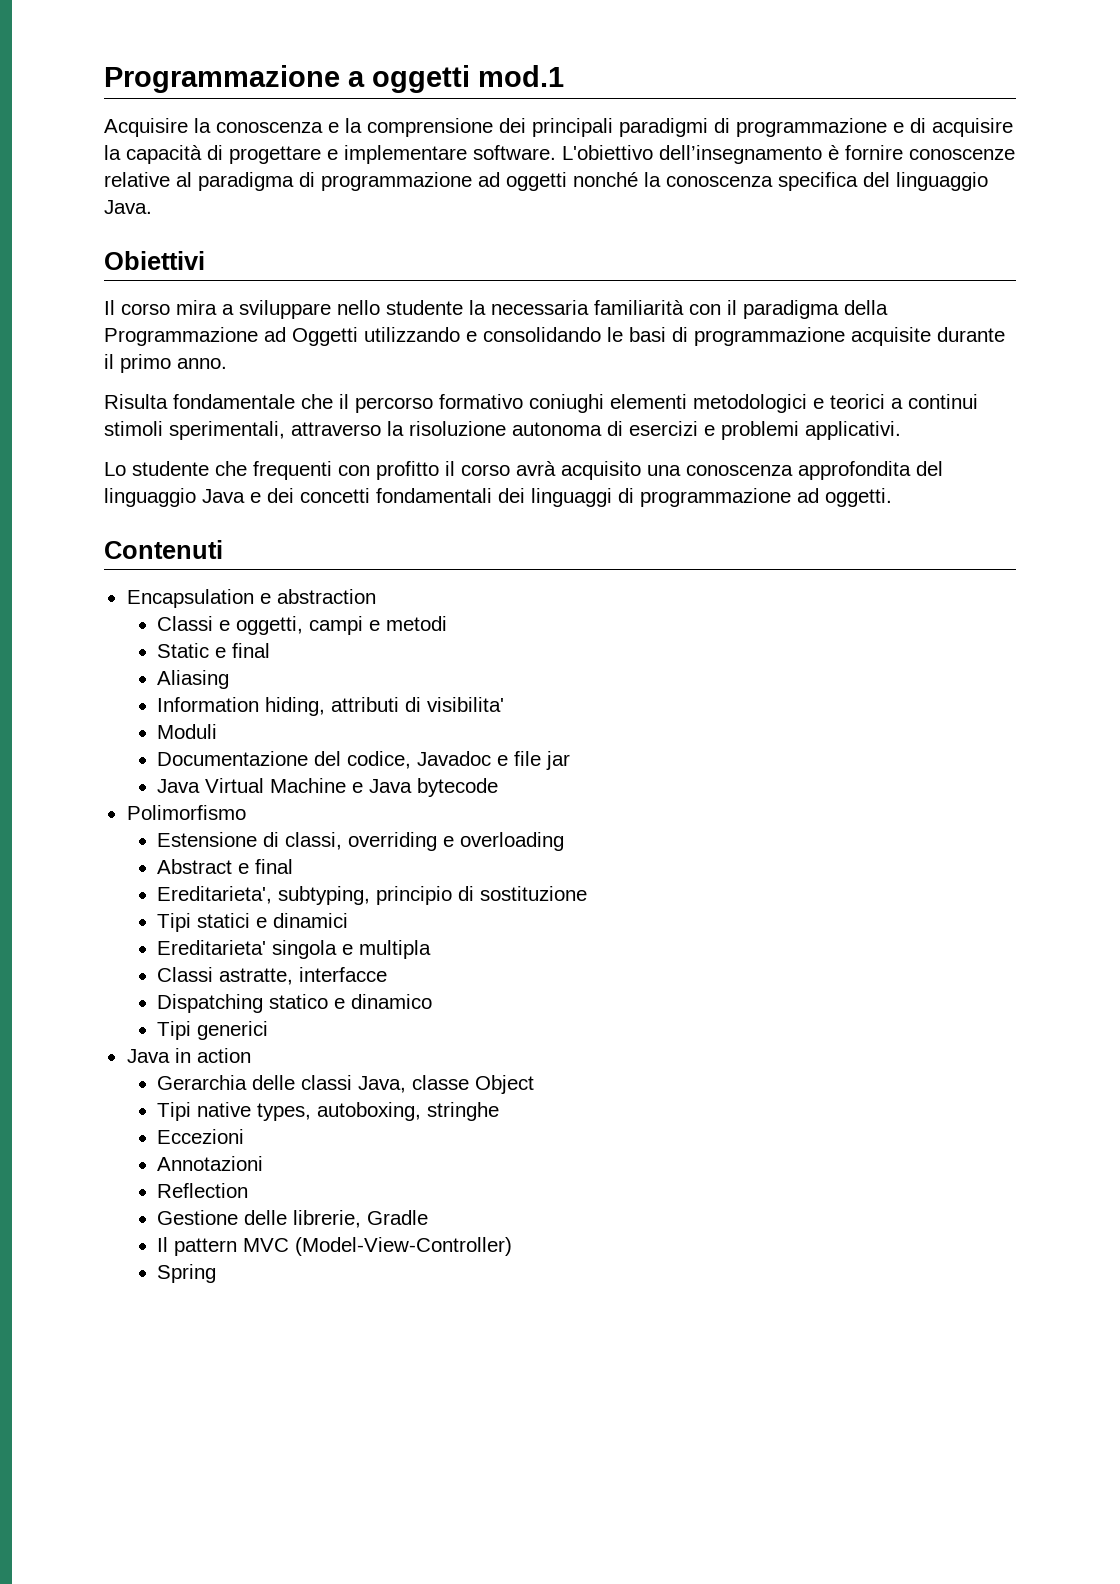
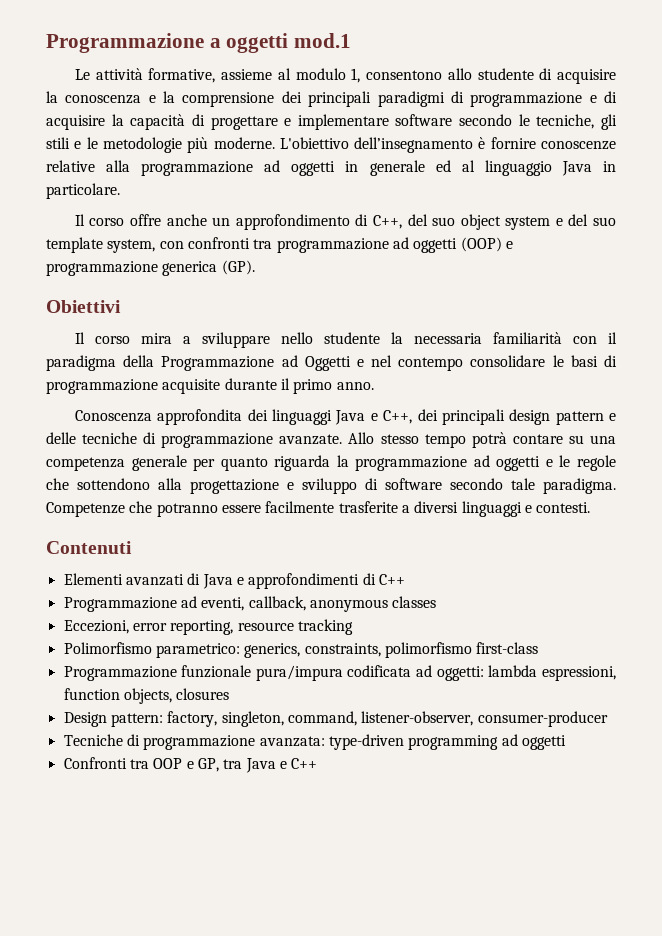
[104,118,188,137] Acquisire -> [74,68,617,84] Le attività formative, assieme al modulo 1, consentono allo studente di acquisire
[473,145,556,160] software. -> [395,114,617,130] [46,137,275,153] software secondo le tecniche, gli stili e le metodologie più moderne.
[176,172,988,191] [104,200,152,214] al paradigma di programmazione ad oggetti nonché la conoscenza specifica del linguaggio Java. -> [106,160,617,176] [46,183,120,199] [74,214,616,230] [46,237,513,253] [46,260,255,276] alla programmazione ad oggetti in generale ed al linguaggio Java in particolare. // Il corso offre anche un approfondimento di C++, del suo object system e del suo template system, con confronti tra programmazione ad oggetti (OOP) e programmazione generica (GP).
[364,327,601,342] utilizzando e consolidando -> [356,355,546,371] e nel contempo consolidare
[104,394,978,413] [104,421,901,440] [104,461,943,480] [104,488,892,507] [104,540,223,559] [126,589,376,608] [157,616,448,635] [157,643,271,658] [157,670,230,689] [157,697,505,716] [157,724,218,739] [157,751,571,770] [157,778,499,797] [126,805,246,820] [157,832,565,851] [157,859,294,874] [157,886,588,905] [157,913,349,932] [157,940,432,959] [157,967,388,985] [157,994,433,1013] [157,1021,269,1040] [126,1048,251,1063] [157,1075,535,1094] [157,1102,500,1121] [157,1129,245,1144] [157,1156,264,1171] [157,1183,249,1198] [157,1210,429,1228] [157,1237,513,1256] [157,1264,217,1283] Risulta fondamentale che il percorso formativo coniughi elementi metodologici e teorici a continui stimoli sperimentali, attraverso la risoluzione autonoma di esercizi e problemi applicativi. // Lo studente che frequenti con profitto il corso avrà acquisito una conoscenza approfondita del linguaggio Java e dei concetti fondamentali dei linguaggi di programmazione ad oggetti. // Contenuti // Encapsulation e abstraction // Classi e oggetti, campi e metodi // Static e final // Aliasing // Information hiding, attributi di visibilita' // Moduli // Documentazione del codice, Javadoc e file jar // Java Virtual Machine e Java bytecode // Polimorfismo // Estensione di classi, overriding e overloading // Abstract e final // Ereditarieta', subtyping, principio di sostituzione // Tipi statici e dinamici // Ereditarieta' singola e multipla // Classi astratte, interfacce // Dispatching statico e dinamico // Tipi generici // Java in action // Gerarchia delle classi Java, classe Object // Tipi native types, autoboxing, stringhe // Eccezioni // Annotazioni // Reflection // Gestione delle librerie, Gradle // Il pattern MVC (Model-View-Controller) // Spring -> [74,409,617,425] [46,432,616,448] [46,455,617,471] [46,478,616,494] [46,501,591,517] [46,541,132,554] [63,573,405,589] [63,596,437,612] [63,619,353,635] [63,642,539,658] [63,665,616,681] [63,688,230,704] [63,711,608,727] [63,734,566,750] [63,757,318,773] Conoscenza approfondita dei linguaggi Java e C++, dei principali design pattern e delle tecniche di programmazione avanzate. Allo stesso tempo potrà contare su una competenza generale per quanto riguarda la programmazione ad oggetti e le regole che sottendono alla progettazione e sviluppo di software secondo tale paradigma. Competenze che potranno essere facilmente trasferite a diversi linguaggi e contesti. // Contenuti // Elementi avanzati di Java e approfondimenti di C++ // Programmazione ad eventi, callback, anonymous classes // Eccezioni, error reporting, resource tracking // Polimorfismo parametrico: generics, constraints, polimorfismo first-class // Programmazione funzionale pura/impura codificata ad oggetti: lambda espressioni, function objects, closures // Design pattern: factory, singleton, command, listener-observer, consumer-producer // Tecniche di programmazione avanzata: type-driven programming ad oggetti // Confronti tra OOP e GP, tra Java e C++

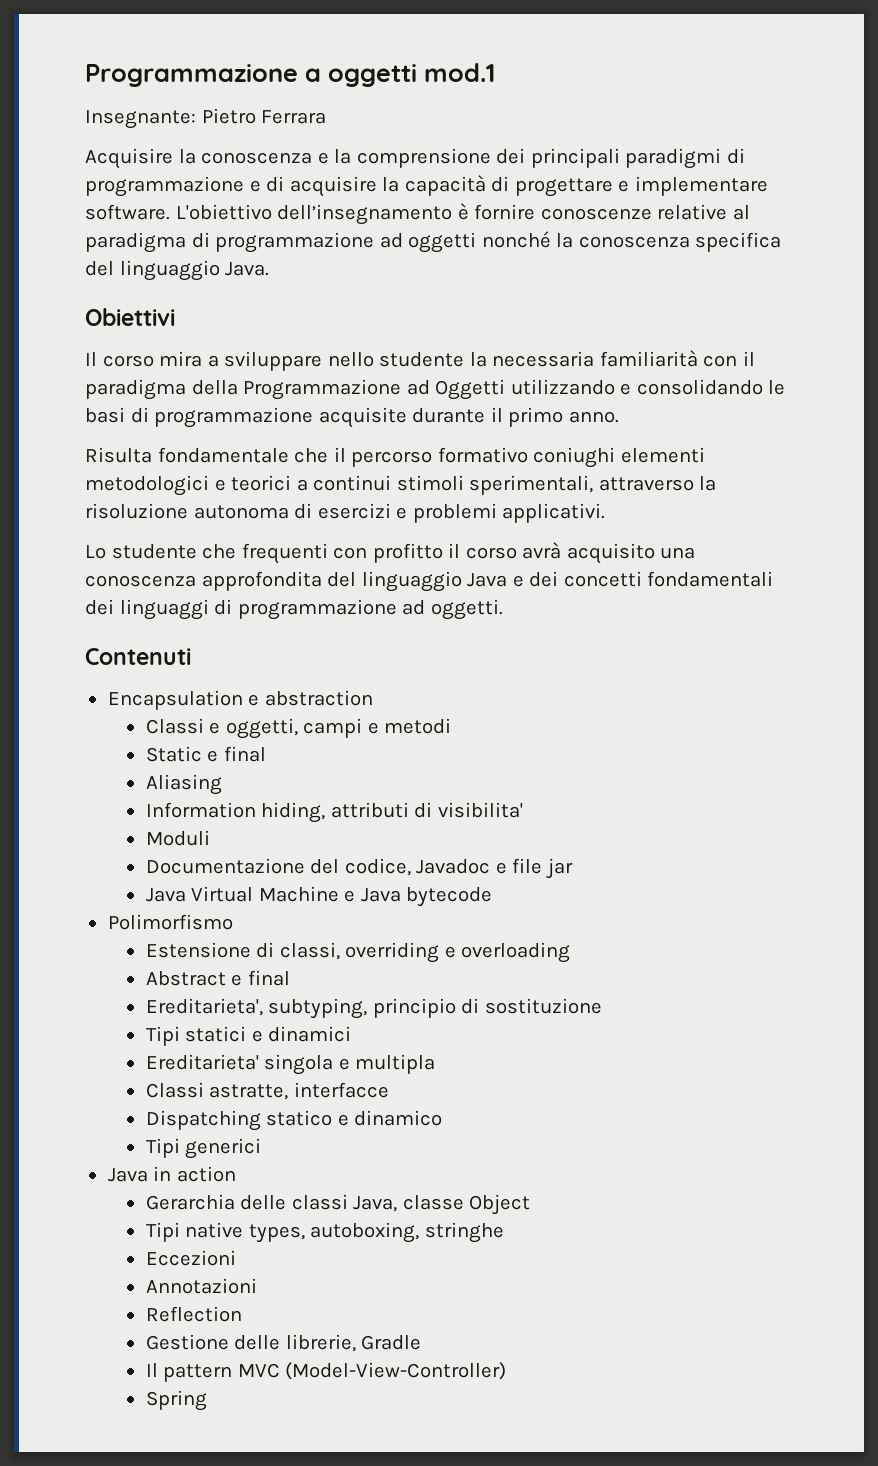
[74,68,617,84] Le attività formative, assieme al modulo 1, consentono allo studente di acquisire -> [85,108,327,129] [85,148,173,169] Insegnante: Pietro Ferrara // Acquisire
[395,114,617,130] [46,137,275,153] software secondo le tecniche, gli stili e le metodologie più moderne. -> [85,204,170,220] software.
[106,160,617,176] [46,183,120,199] [74,214,616,230] [46,237,513,253] [46,260,255,276] alla programmazione ad oggetti in generale ed al linguaggio Java in particolare. // Il corso offre anche un approfondimento di C++, del suo object system e del suo template system, con confronti tra programmazione ad oggetti (OOP) e programmazione generica (GP). -> [732,205,750,220] [85,231,782,253] [85,260,270,281] al paradigma di programmazione ad oggetti nonché la conoscenza specifica del linguaggio Java.
[356,355,546,371] e nel contempo consolidare -> [510,379,763,395] utilizzando e consolidando
[74,409,617,425] [46,432,616,448] [46,455,617,471] [46,478,616,494] [46,501,591,517] [46,541,132,554] [63,573,405,589] [63,596,437,612] [63,619,353,635] [63,642,539,658] [63,665,616,681] [63,688,230,704] [63,711,608,727] [63,734,566,750] [63,757,318,773] Conoscenza approfondita dei linguaggi Java e C++, dei principali design pattern e delle tecniche di programmazione avanzate. Allo stesso tempo potrà contare su una competenza generale per quanto riguarda la programmazione ad oggetti e le regole che sottendono alla progettazione e sviluppo di software secondo tale paradigma. Competenze che potranno essere facilmente trasferite a diversi linguaggi e contesti. // Contenuti // Elementi avanzati di Java e approfondimenti di C++ // Programmazione ad eventi, callback, anonymous classes // Eccezioni, error reporting, resource tracking // Polimorfismo parametrico: generics, constraints, polimorfismo first-class // Programmazione funzionale pura/impura codificata ad oggetti: lambda espressioni, function objects, closures // Design pattern: factory, singleton, command, listener-observer, consumer-producer // Tecniche di programmazione avanzata: type-driven programming ad oggetti // Confronti tra OOP e GP, tra Java e C++ -> [85,447,705,468] [85,475,717,496] [85,503,606,523] [85,542,696,564] [85,571,774,592] [85,599,503,620] [85,648,191,665] [107,690,373,710] [145,718,452,739] [145,746,266,762] [145,774,222,795] [145,802,523,823] [145,830,210,846] [145,858,574,879] [145,886,493,907] [107,914,233,930] [145,942,571,963] [145,970,290,986] [145,998,602,1019] [145,1026,352,1046] [145,1054,436,1075] [145,1082,389,1100] [145,1110,443,1131] [145,1138,262,1159] [107,1166,236,1182] [145,1194,531,1215] [145,1222,504,1243] [145,1250,236,1266] [145,1278,257,1294] [145,1306,242,1322] [145,1334,422,1352] [145,1362,507,1382] [145,1390,207,1411] Risulta fondamentale che il percorso formativo coniughi elementi metodologici e teorici a continui stimoli sperimentali, attraverso la risoluzione autonoma di esercizi e problemi applicativi. // Lo studente che frequenti con profitto il corso avrà acquisito una conoscenza approfondita del linguaggio Java e dei concetti fondamentali dei linguaggi di programmazione ad oggetti. // Contenuti // Encapsulation e abstraction // Classi e oggetti, campi e metodi // Static e final // Aliasing // Information hiding, attributi di visibilita' // Moduli // Documentazione del codice, Javadoc e file jar // Java Virtual Machine e Java bytecode // Polimorfismo // Estensione di classi, overriding e overloading // Abstract e final // Ereditarieta', subtyping, principio di sostituzione // Tipi statici e dinamici // Ereditarieta' singola e multipla // Classi astratte, interfacce // Dispatching statico e dinamico // Tipi generici // Java in action // Gerarchia delle classi Java, classe Object // Tipi native types, autoboxing, stringhe // Eccezioni // Annotazioni // Reflection // Gestione delle librerie, Gradle // Il pattern MVC (Model-View-Controller) // Spring

